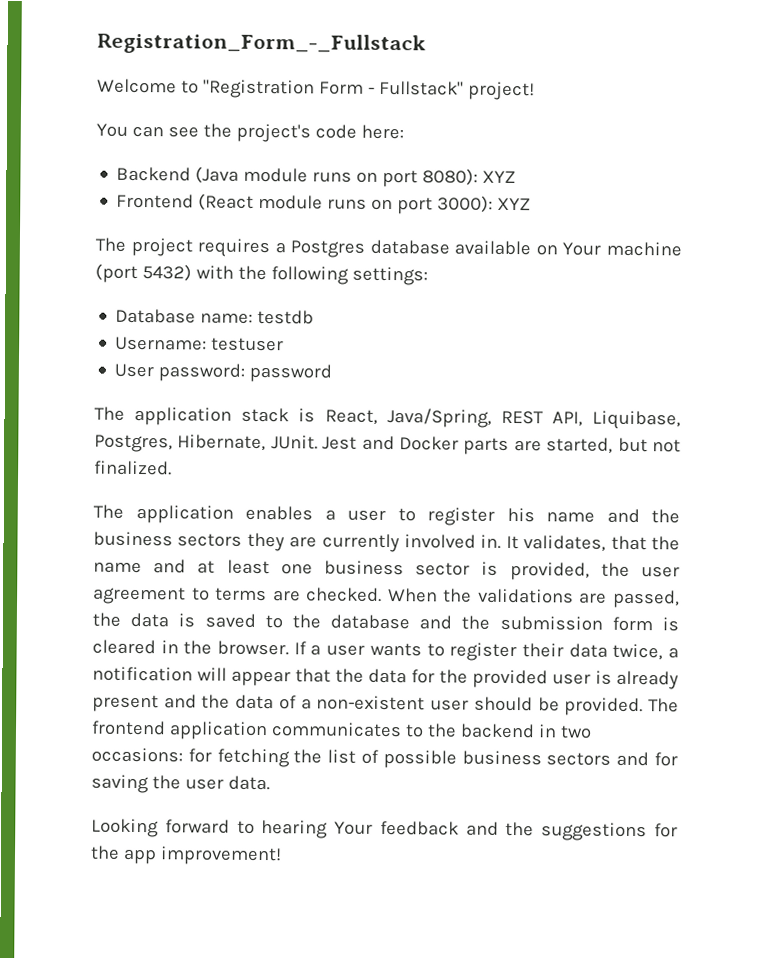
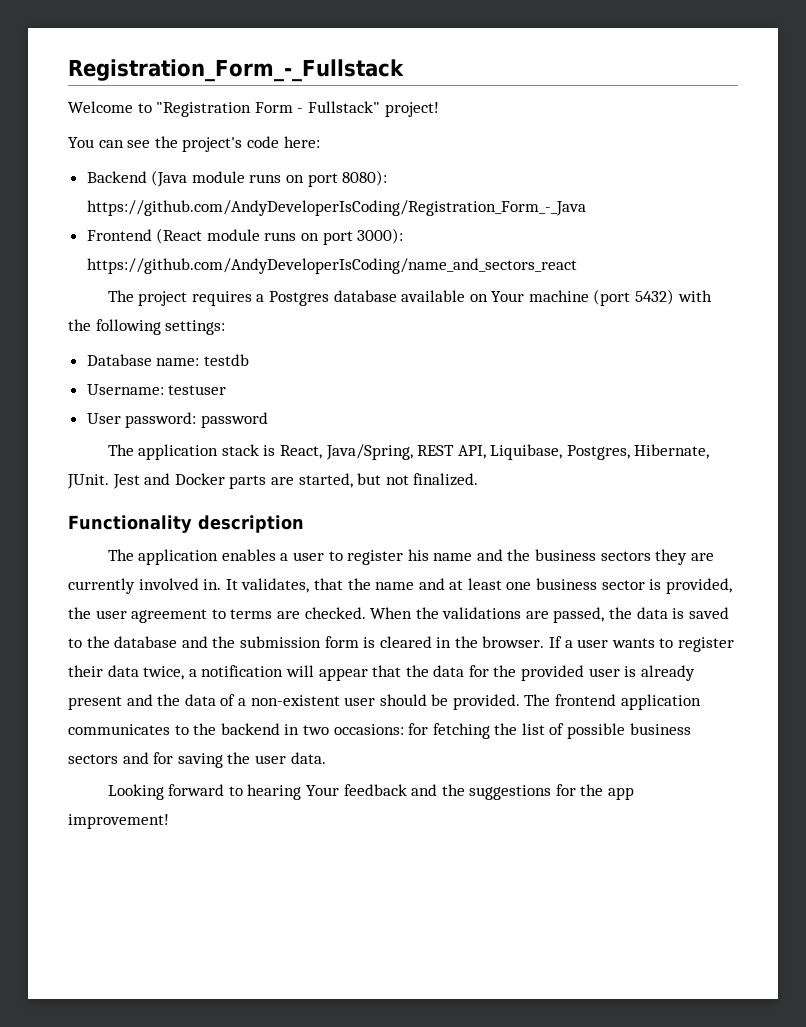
[482,170,517,184] XYZ -> [86,200,586,216] https://github.com/AndyDeveloperIsCoding/Registration_Form_-_Java
[497,197,532,211] XYZ -> [86,258,577,274] https://github.com/AndyDeveloperIsCoding/name_and_sectors_react
(172, 468) none -> [68,515,304,533] // Functionality description

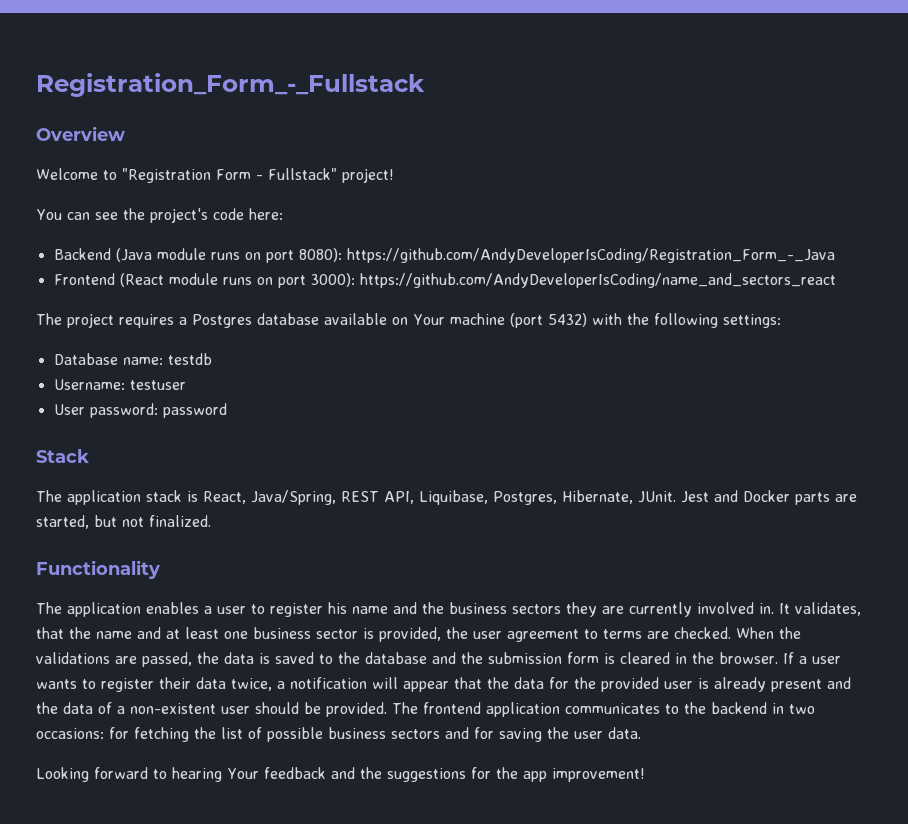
(404, 70) none -> [36,126,125,141] // Overview
(268, 420) none -> [36,449,89,463] // Stack
[197,515,304,533] description -> (160, 569) none

